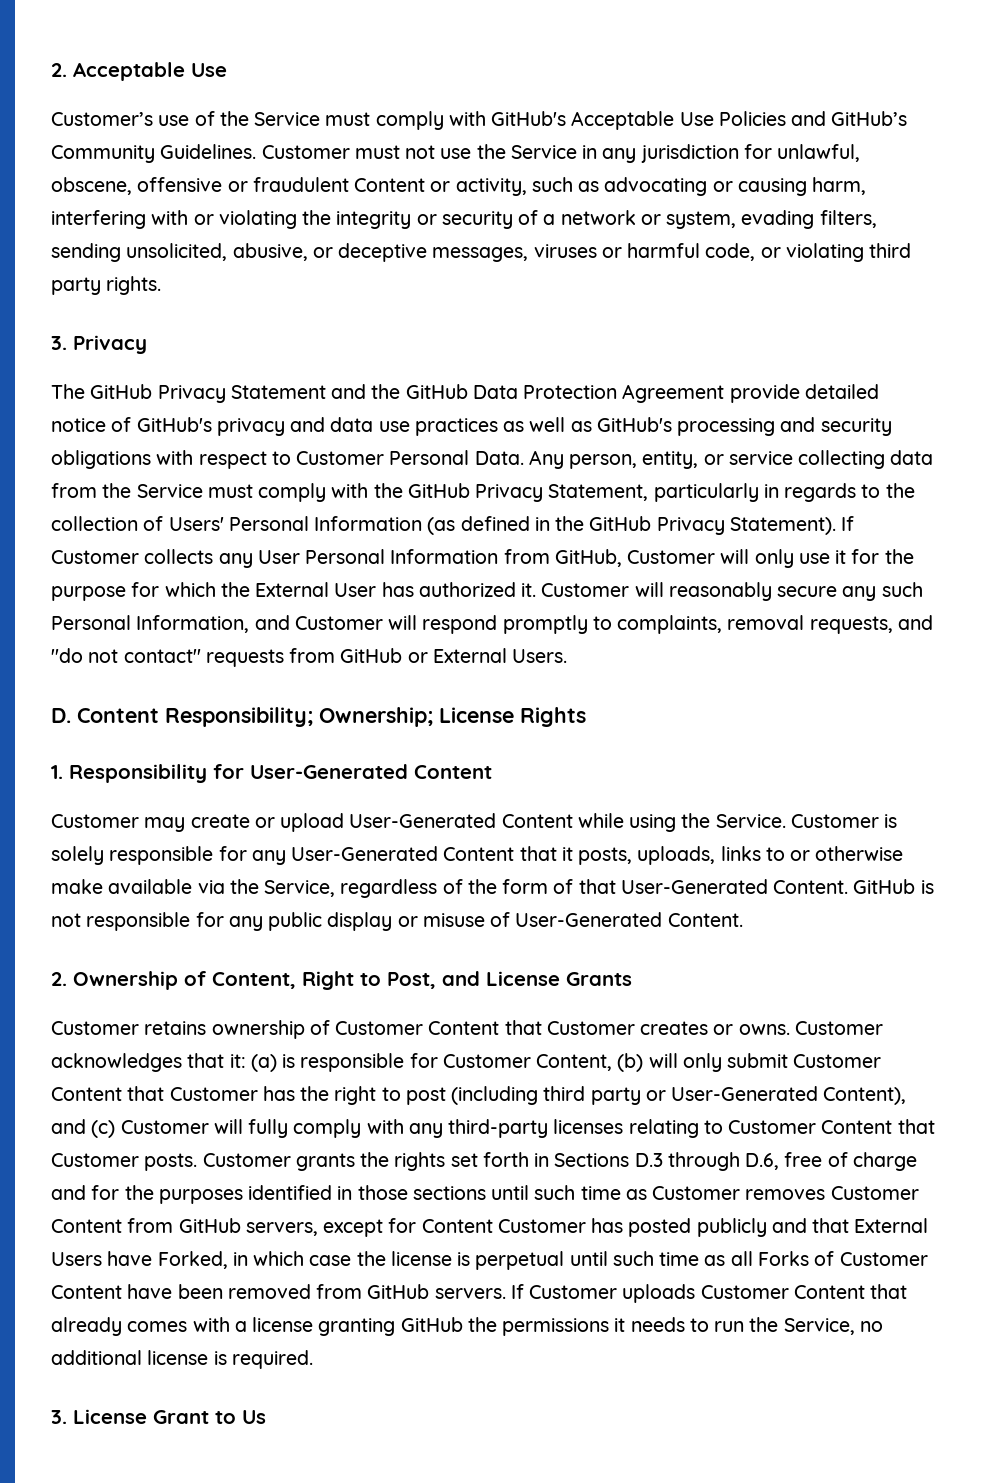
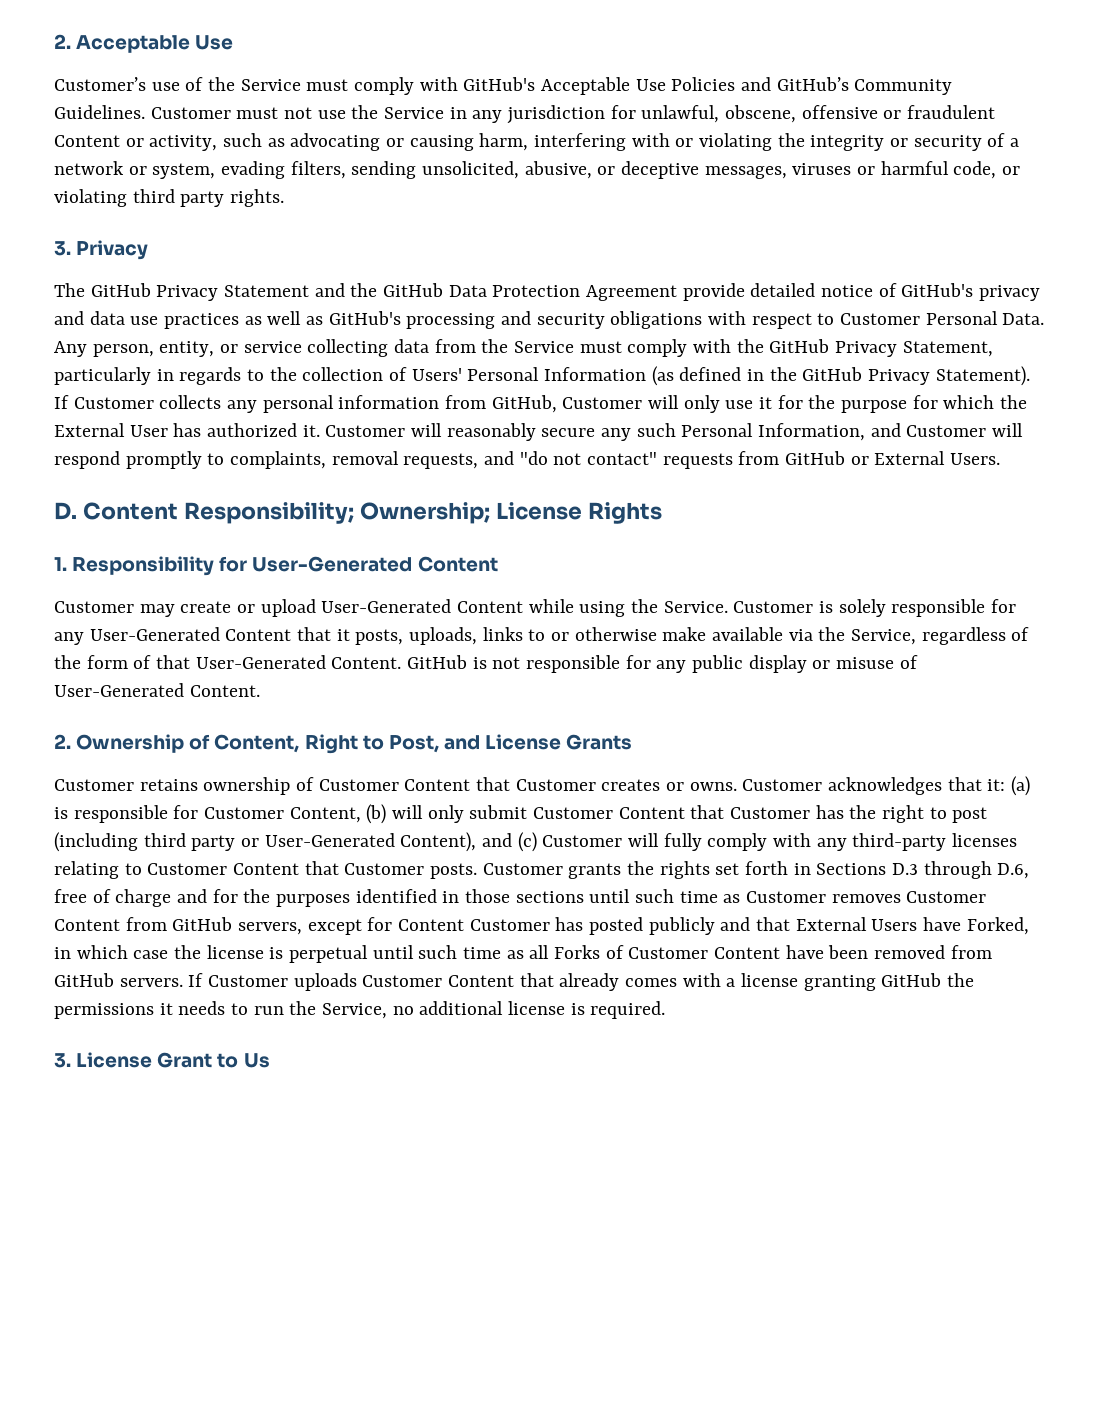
[257,549,499,564] User Personal Information -> [262,395,440,413] personal information

